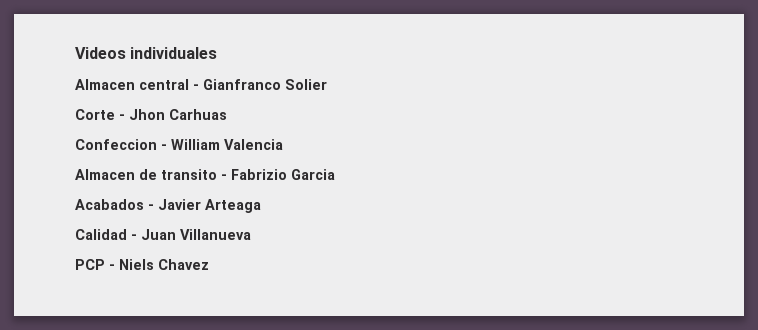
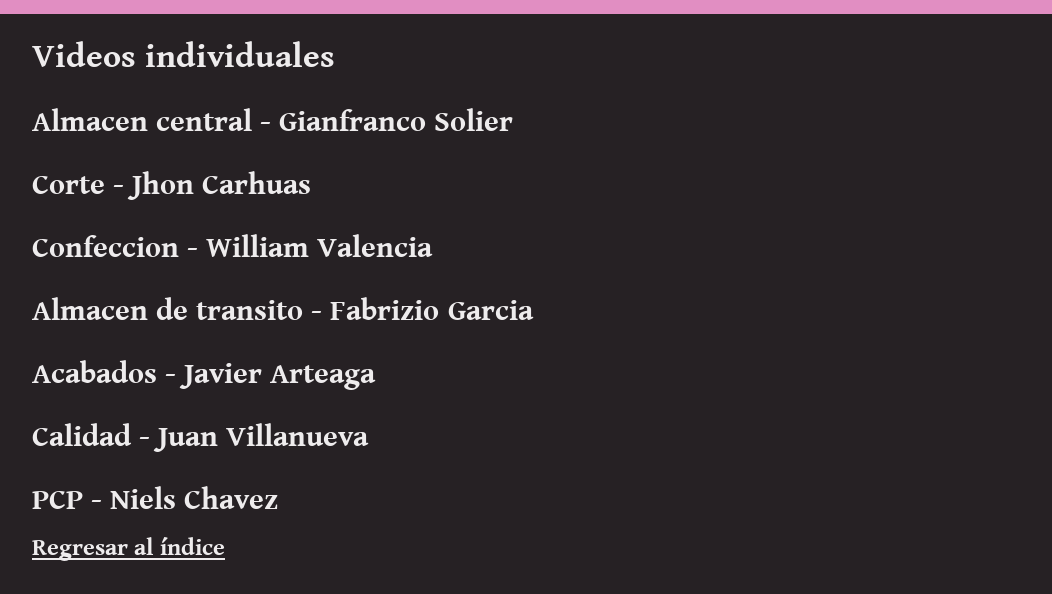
(209, 264) none -> [32,537,225,561] // Regresar al índice

